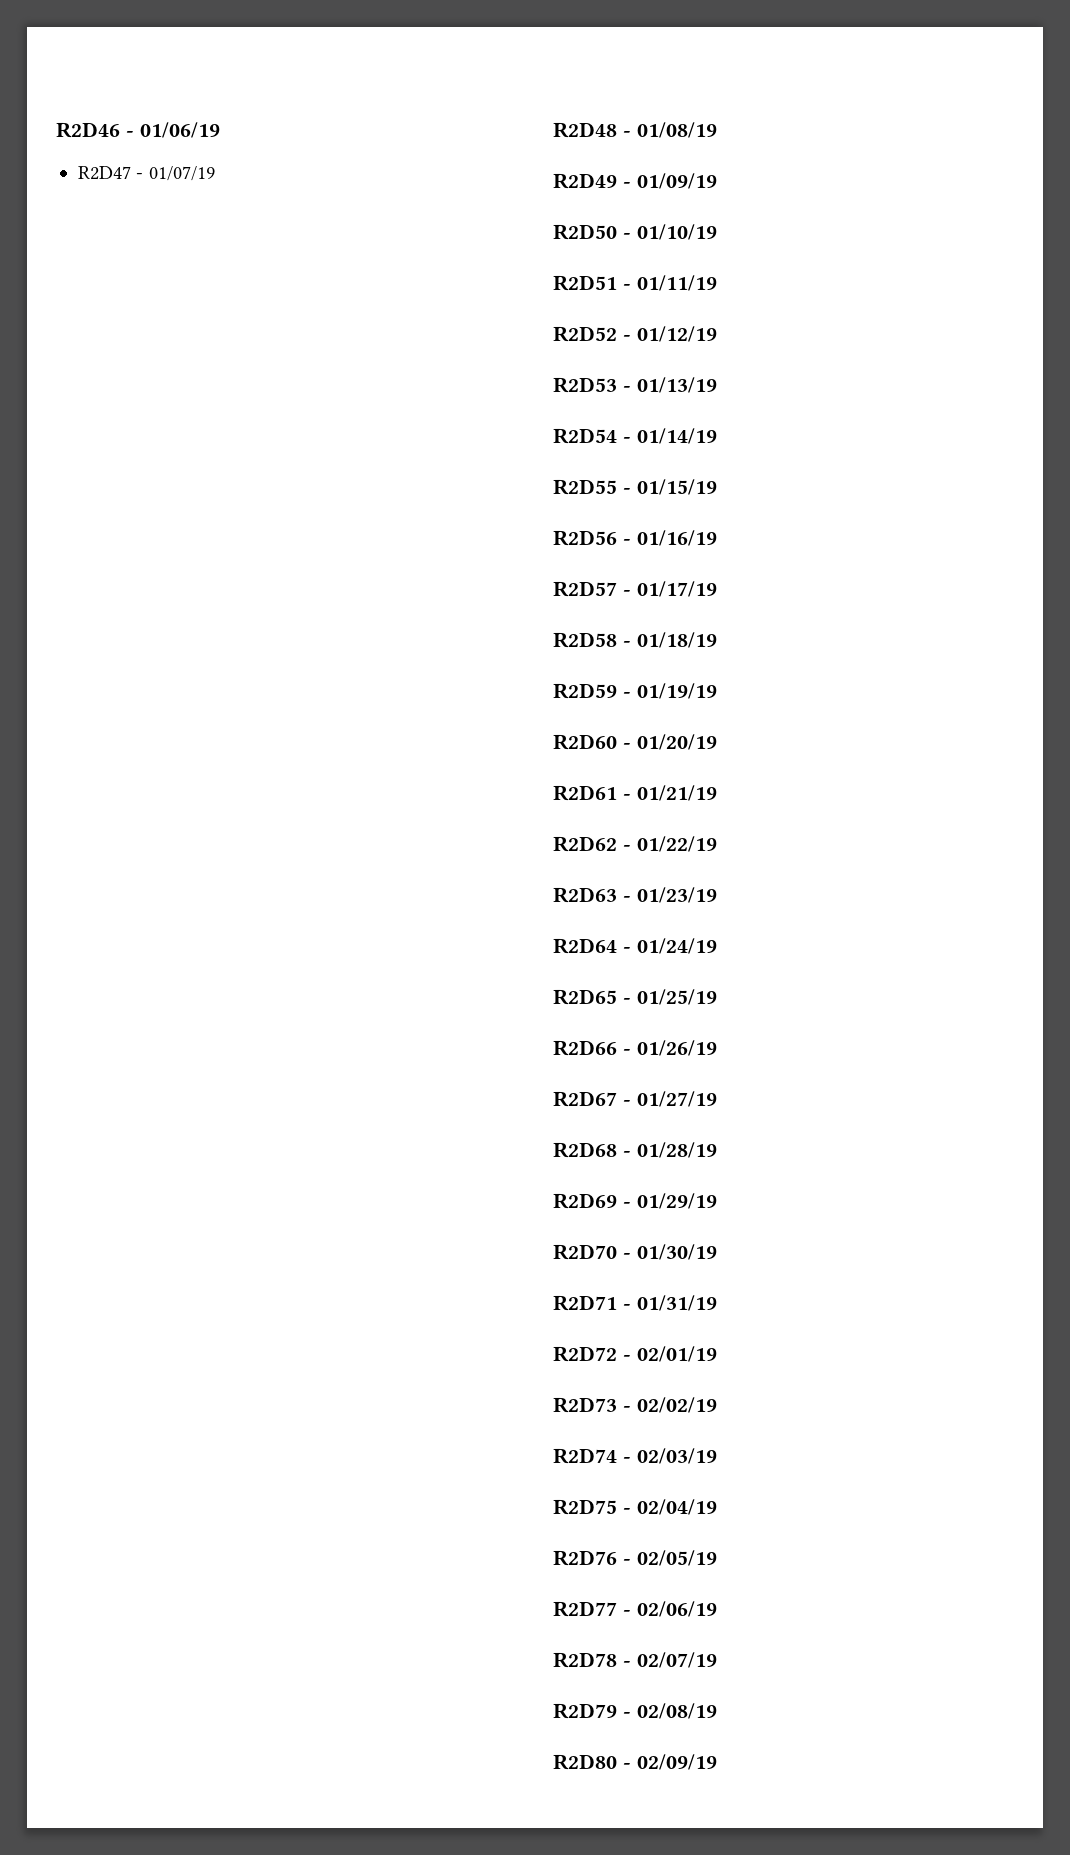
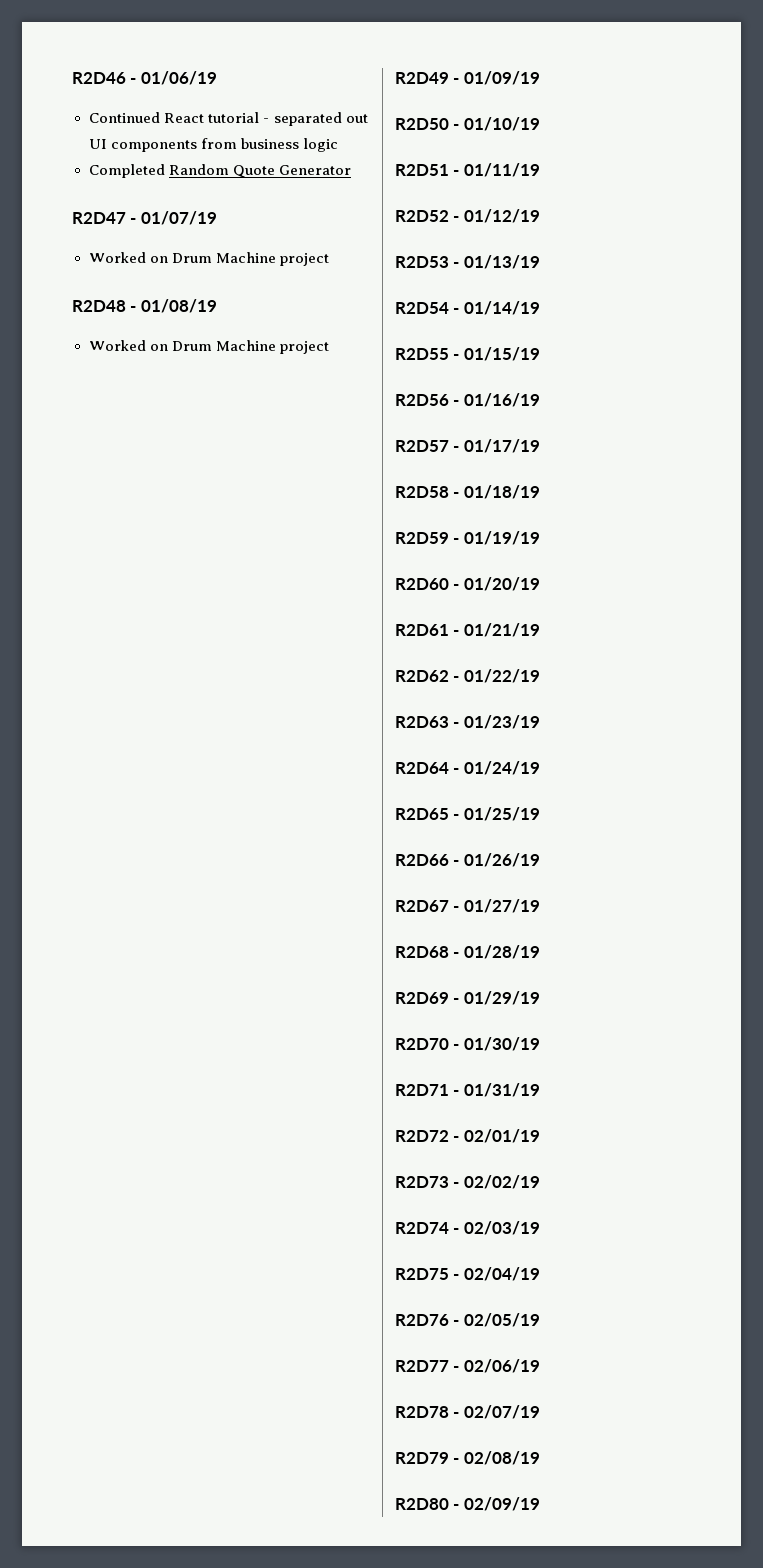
[78,166,215,181] [553,122,717,138] R2D47 - 01/07/19 // R2D48 - 01/08/19 -> [88,112,369,126] [88,138,338,152] [88,164,351,178] [72,211,217,225] [88,252,329,266] [72,299,217,313] [88,340,329,354] Continued React tutorial - separated out UI components from business logic // Completed Random Quote Generator // R2D47 - 01/07/19 // Worked on Drum Machine project // R2D48 - 01/08/19 // Worked on Drum Machine project

